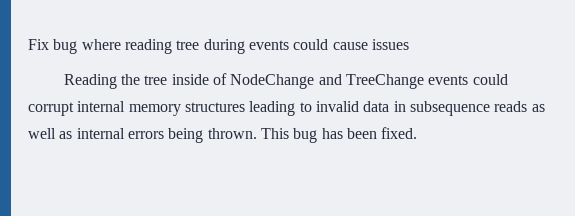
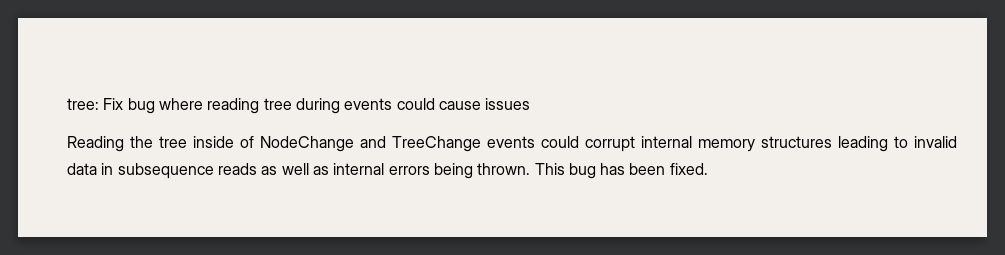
(28, 44) none -> [67,98,99,110] tree:

